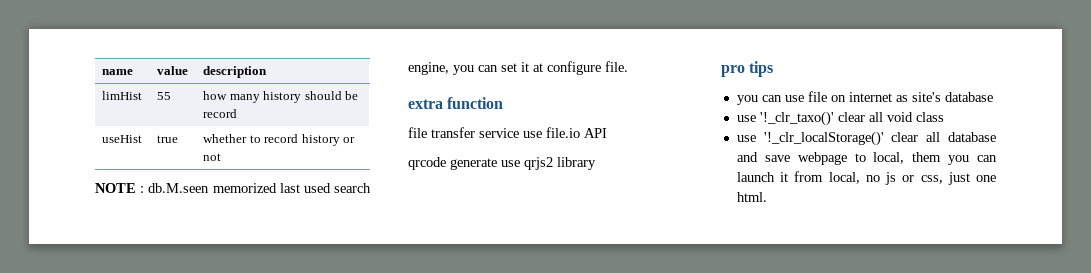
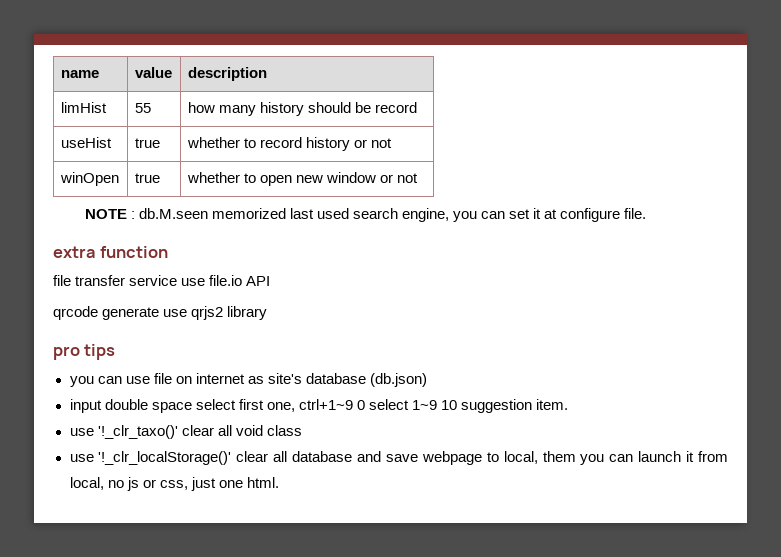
(222, 157) none -> [59,172,119,186] [134,173,160,183] [186,172,418,186] // winOpen | true | whether to open new window or not
(993, 97) none -> [369,373,427,387] [69,399,569,413] (db.json) // input double space select first one, ctrl+1~9 0 select 1~9 10 suggestion item.

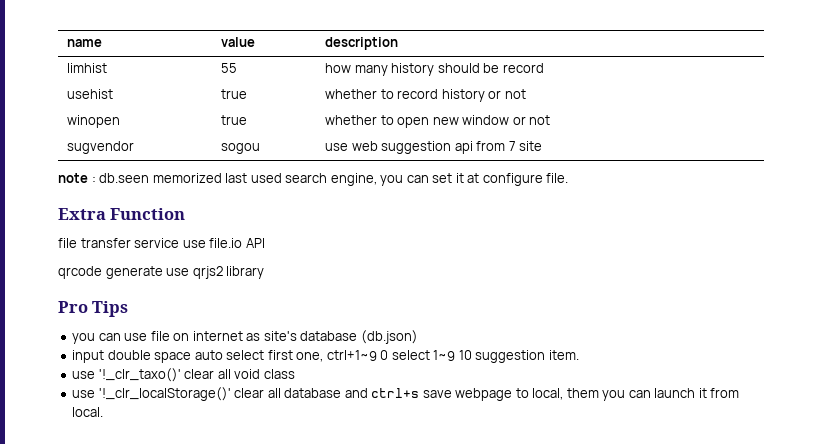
[60,102,107,113] limHist -> [67,63,108,73] limhist
[60,137,112,148] useHist -> [67,89,114,99] usehist
[59,172,119,186] winOpen -> [67,115,121,128] winopen
[84,208,208,219] // NOTE : db.M.seen -> [67,141,135,154] [221,143,261,154] [325,141,543,154] [58,173,150,183] // sugvendor | sogou | use web suggestion api from 7 site // note : db.seen
[53,246,169,258] extra function -> [58,208,186,220] Extra Function
[53,344,116,360] pro tips -> [58,301,129,317] Pro Tips
(192, 407) none -> [194,350,223,360] auto
(381, 456) none -> [371,388,420,398] ctrl+s
[69,477,279,491] local, no js or css, just one html. -> [72,407,104,417] local.

